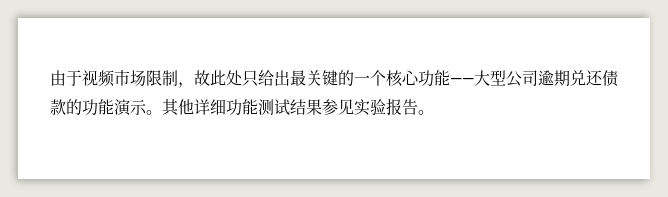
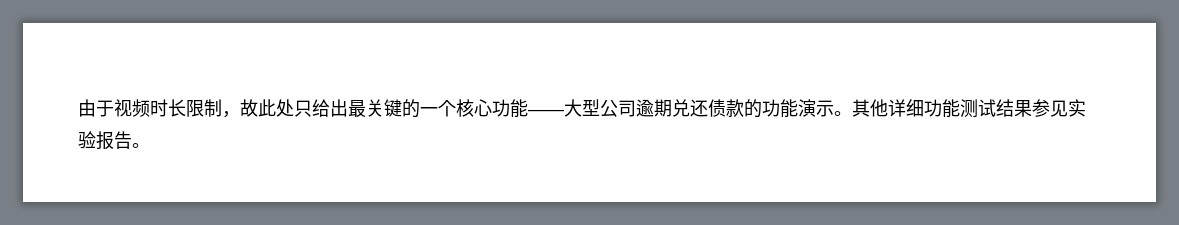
[114,70,146,86] 市场 -> [150,99,186,117] 时长

